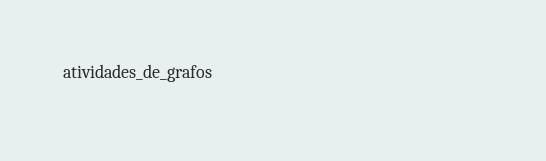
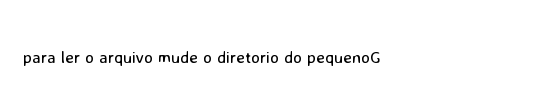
[63,64,212,82] atividades_de_grafos -> [23,51,381,66] para ler o arquivo mude o diretorio do pequenoG

